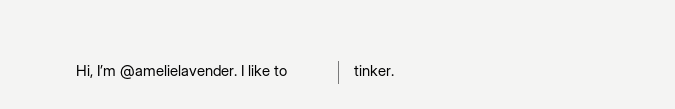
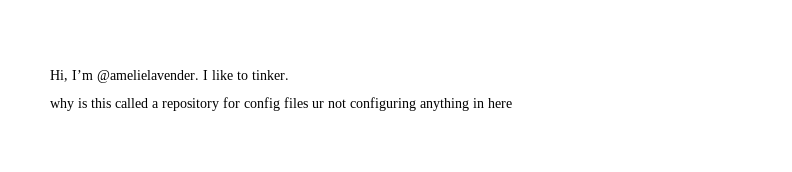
(394, 70) none -> [50,97,512,111] // why is this called a repository for config files ur not configuring anything in here

